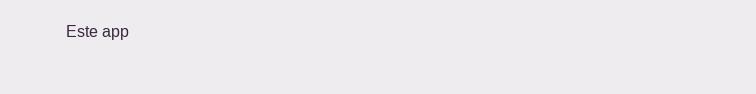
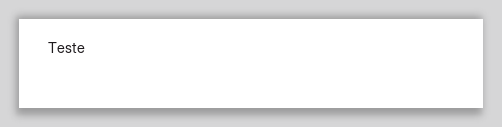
[66,25,130,40] Este app -> [48,42,85,53] Teste

